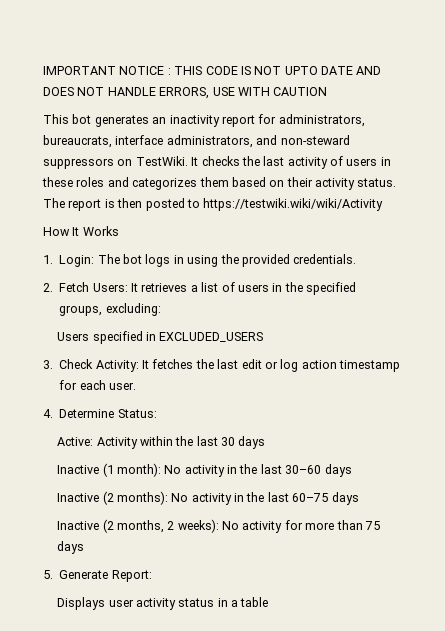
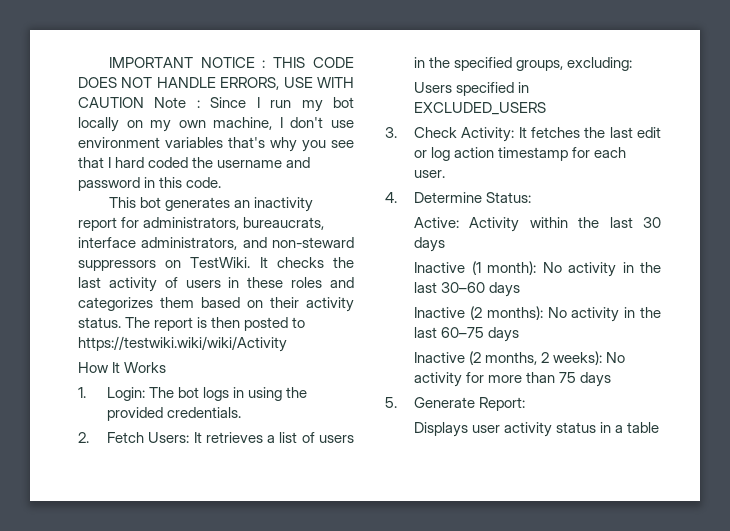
[240,66,382,75] IS NOT UPTO DATE AND -> (354, 62) none
(328, 91) none -> [154,97,355,112] [78,117,354,132] [78,137,354,152] [78,157,311,168] [78,177,222,191] Note : Since I run my bot locally on my own machine, I don't use environment variables that's why you see that I hard coded the username and password in this code.

